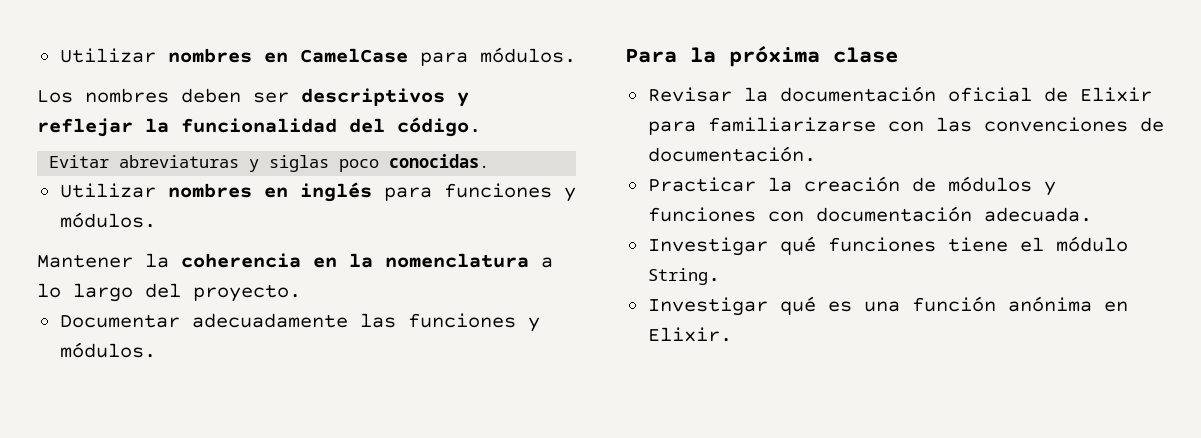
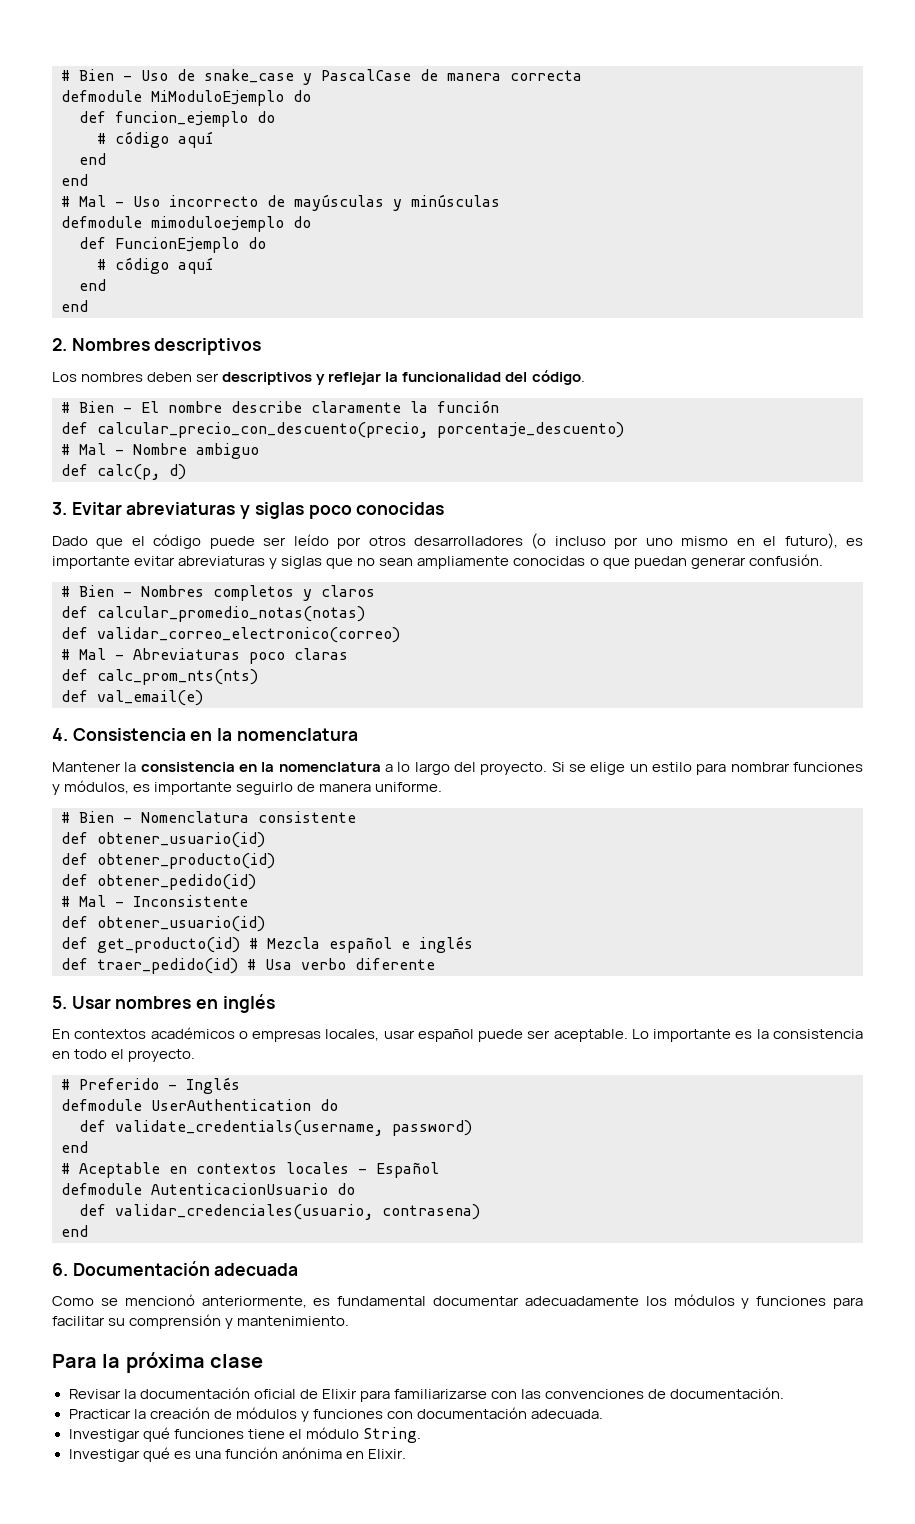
[59,47,576,66] Utilizar nombres en CamelCase para módulos. -> [61,69,582,85] [61,90,311,106] [79,111,275,127] [97,131,213,148] [79,153,106,165] [61,174,88,186] [61,194,500,211] [61,216,311,232] [79,237,266,253] [97,257,213,274] [79,279,106,291] [61,300,88,312] [52,338,262,355] # Bien - Uso de snake_case y PascalCase de manera correcta // defmodule MiModuloEjemplo do // def funcion_ejemplo do // # código aquí // end // end // # Mal - Uso incorrecto de mayúsculas y minúsculas // defmodule mimoduloejemplo do // def FuncionEjemplo do // # código aquí // end // end // 2. Nombres descriptivos
(481, 127) none -> [61,400,499,413] [61,422,624,438] [61,443,259,459] [61,464,186,480] [52,502,67,515] # Bien - El nombre describe claramente la función // def calcular_precio_con_descuento(precio, porcentaje_descuento) // # Mal - Nombre ambiguo // def calc(p, d) // 3.
[389,154,490,168] [59,182,576,202] [59,212,156,228] conocidas. // Utilizar nombres en inglés para funciones y módulos. -> [356,502,445,515] [52,533,864,549] [52,554,823,569] [61,585,375,601] [61,606,365,622] [61,627,400,643] [61,648,348,664] [61,669,258,685] [61,690,203,706] [52,728,358,741] conocidas // Dado que el código puede ser leído por otros desarrolladores (o incluso por uno mismo en el futuro), es importante evitar abreviaturas y siglas que no sean ampliamente conocidas o que puedan generar confusión. // # Bien - Nombres completos y claros // def calcular_promedio_notas(notas) // def validar_correo_electronico(correo) // # Mal - Abreviaturas poco claras // def calc_prom_nts(nts) // def val_email(e) // 4. Consistencia en la nomenclatura
[181,253,301,268] coherencia -> [140,762,235,772] consistencia
[59,313,540,332] [59,342,156,358] // Documentar adecuadamente las funciones y módulos. -> [551,762,864,775] [52,780,443,795] [61,811,356,823] [61,832,265,848] [61,853,275,869] [61,874,256,890] [61,895,248,907] [61,916,265,932] [61,936,473,953] [61,958,435,974] [52,994,275,1013] [52,1027,863,1042] [52,1049,196,1062] [61,1077,240,1094] [61,1099,338,1111] [79,1120,472,1136] [61,1141,88,1153] [61,1162,439,1178] [61,1183,355,1195] [79,1204,480,1220] [61,1225,88,1237] [52,1261,299,1276] [52,1294,864,1309] [52,1314,350,1329] Si se elige un estilo para nombrar funciones y módulos, es importante seguirlo de manera uniforme. // # Bien - Nomenclatura consistente // def obtener_usuario(id) // def obtener_producto(id) // def obtener_pedido(id) // # Mal - Inconsistente // def obtener_usuario(id) // def get_producto(id) # Mezcla español e inglés // def traer_pedido(id) # Usa verbo diferente // 5. Usar nombres en inglés // En contextos académicos o empresas locales, usar español puede ser aceptable. Lo importante es la consistencia en todo el proyecto. // # Preferido - Inglés // defmodule UserAuthentication do // def validate_credentials(username, password) // end // # Aceptable en contextos locales - Español // defmodule AutenticacionUsuario do // def validar_credenciales(usuario, contrasena) // end // 6. Documentación adecuada // Como se mencionó anteriormente, es fundamental documentar adecuadamente los módulos y funciones para facilitar su comprensión y mantenimiento.

